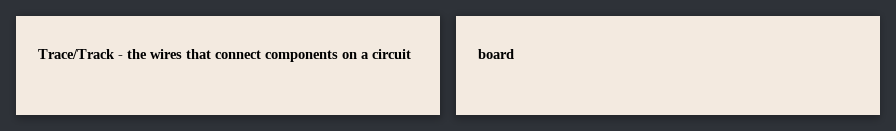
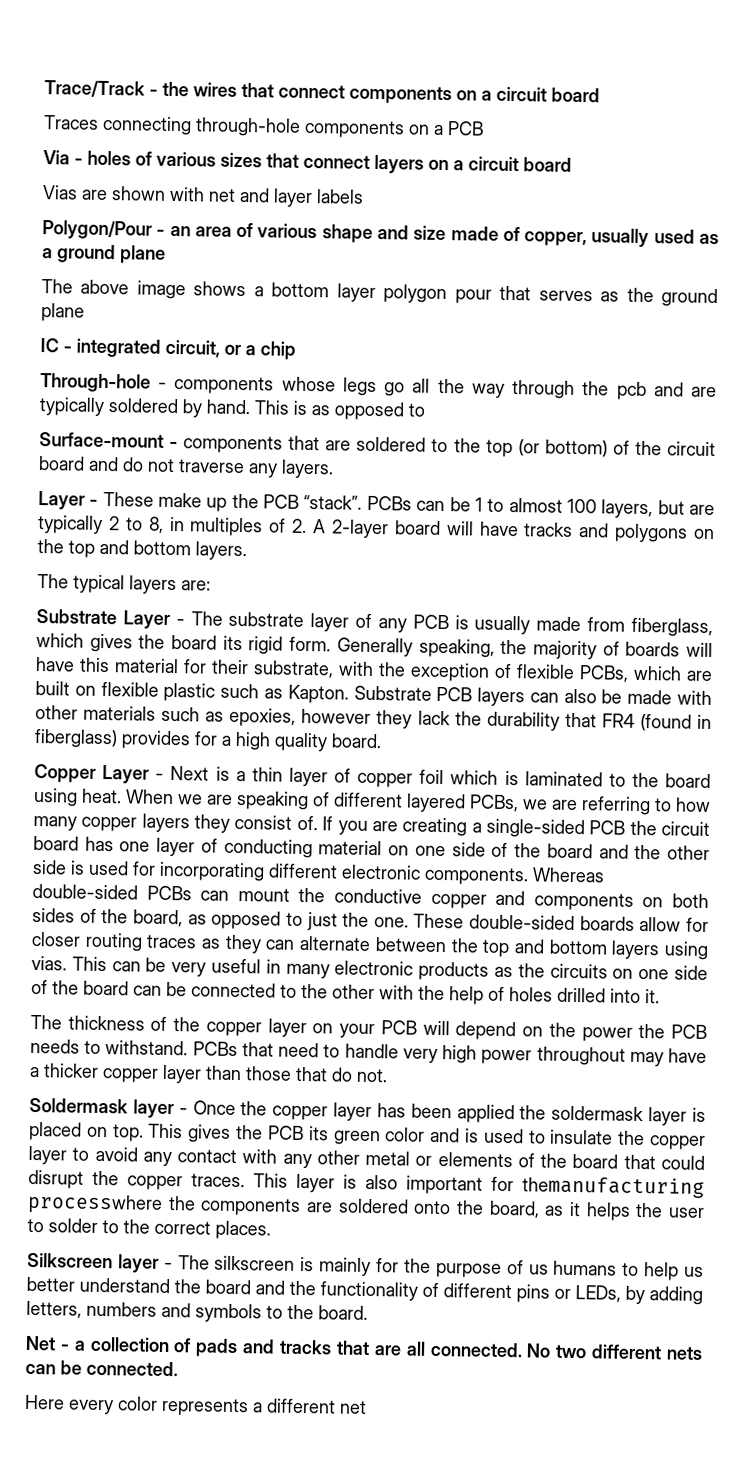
(514, 54) none -> [43,115,484,139] [43,150,572,174] [42,185,364,208] [42,220,720,248] [42,244,166,264] [41,279,718,308] [41,303,85,322] [40,338,296,360] [40,373,718,401] [39,397,425,421] [39,432,717,458] [38,456,334,479] [38,491,716,519] [38,515,715,543] [37,539,247,561] [37,574,211,595] [36,608,713,638] [36,632,713,660] [35,656,713,683] [35,680,713,707] [35,704,713,732] [34,728,382,752] [34,763,711,789] [33,787,711,816] [33,813,710,839] [33,835,711,861] [32,859,605,886] [32,883,710,911] [32,907,709,932] [31,931,709,960] [31,955,708,981] [31,979,660,1005] [30,1014,708,1042] [30,1038,707,1067] [29,1063,388,1084] [29,1097,706,1126] [28,1121,706,1150] [28,1145,705,1170] [28,1169,705,1198] [27,1193,705,1221] [27,1218,271,1240] [27,1252,705,1281] [26,1276,703,1305] [26,1300,368,1323] [25,1335,704,1360] [25,1360,178,1377] [25,1394,367,1417] // Traces connecting through-hole components on a PCB // Via - holes of various sizes that connect layers on a circuit board // Vias are shown with net and layer labels // Polygon/Pour - an area of various shape and size made of copper, usually used as a ground plane // The above image shows a bottom layer polygon pour that serves as the ground plane // IC - integrated circuit, or a chip // Through-hole - components whose legs go all the way through the pcb and are typically soldered by hand. This is as opposed to // Surface-mount - components that are soldered to the top (or bottom) of the circuit board and do not traverse any layers. // Layer - These make up the PCB “stack”. PCBs can be 1 to almost 100 layers, but are typically 2 to 8, in multiples of 2. A 2-layer board will have tracks and polygons on the top and bottom layers. // The typical layers are: // Substrate Layer - The substrate layer of any PCB is usually made from fiberglass, which gives the board its rigid form. Generally speaking, the majority of boards will have this material for their substrate, with the exception of flexible PCBs, which are built on flexible plastic such as Kapton. Substrate PCB layers can also be made with other materials such as epoxies, however they lack the durability that FR4 (found in fiberglass) provides for a high quality board. // Copper Layer - Next is a thin layer of copper foil which is laminated to the board using heat. When we are speaking of different layered PCBs, we are referring to how many copper layers they consist of. If you are creating a single-sided PCB the circuit board has one layer of conducting material on one side of the board and the other side is used for incorporating different electronic components. Whereas double-sided PCBs can mount the conductive copper and components on both sides of the board, as opposed to just the one. These double-sided boards allow for closer routing traces as they can alternate between the top and bottom layers using vias. This can be very useful in many electronic products as the circuits on one side of the board can be connected to the other with the help of holes drilled into it. // The thickness of the copper layer on your PCB will depend on the power the PCB needs to withstand. PCBs that need to handle very high power throughout may have a thicker copper layer than those that do not. // Soldermask layer - Once the copper layer has been applied the soldermask layer is placed on top. This gives the PCB its green color and is used to insulate the copper layer to avoid any contact with any other metal or elements of the board that could disrupt the copper traces. This layer is also important for themanufacturing processwhere the components are soldered onto the board, as it helps the user to solder to the correct places. // Silkscreen layer - The silkscreen is mainly for the purpose of us humans to help us better understand the board and the functionality of different pins or LEDs, by adding letters, numbers and symbols to the board. // Net - a collection of pads and tracks that are all connected. No two different nets can be connected. // Here every color represents a different net

